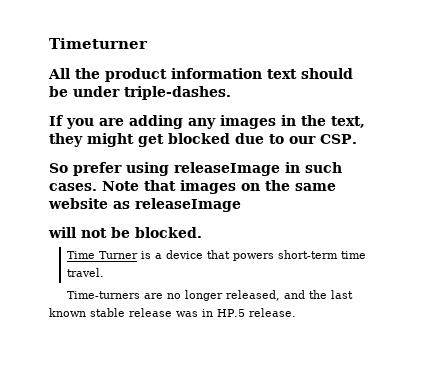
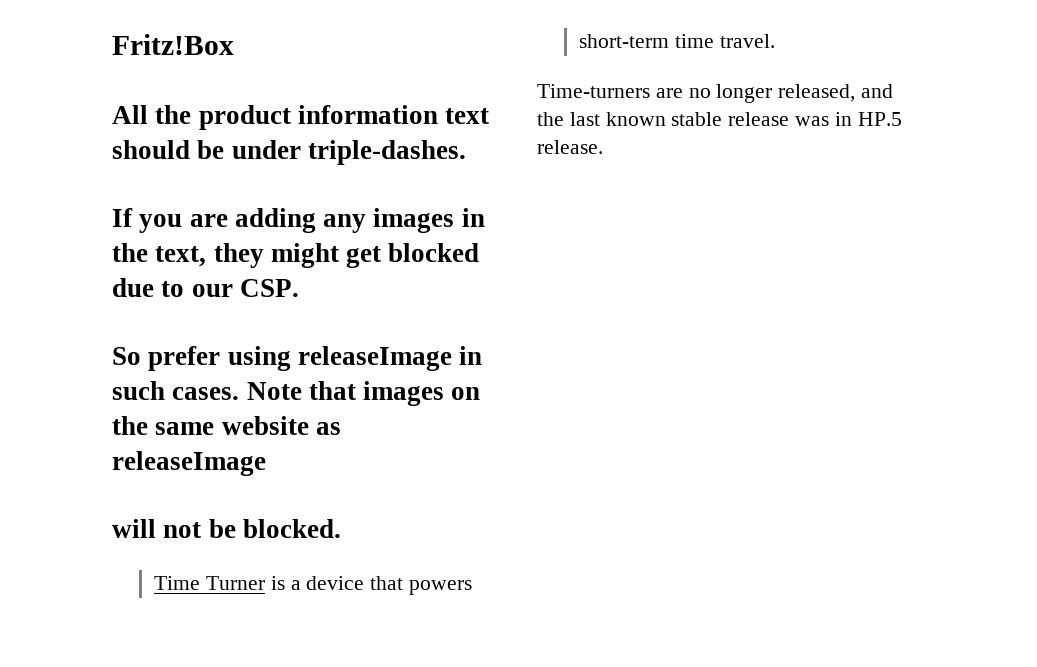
[49,38,148,49] Timeturner -> [112,34,234,55] Fritz!Box

